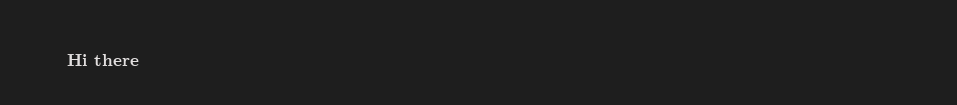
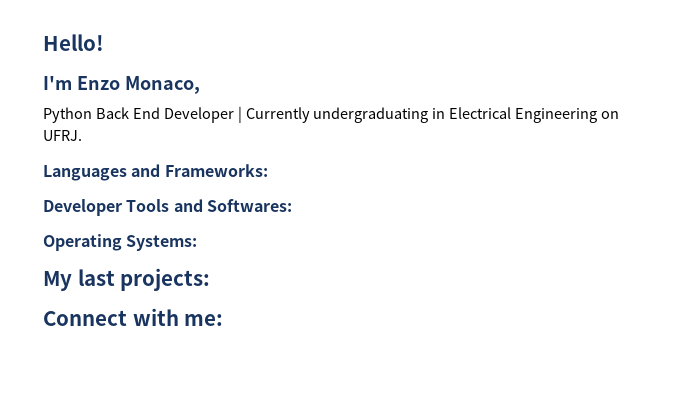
[67,54,139,66] Hi there -> [43,34,104,51] [43,76,200,94] [43,106,620,123] [43,130,82,141] [43,164,268,181] [43,199,292,216] [43,234,198,251] [43,268,211,291] [43,308,224,326] Hello! // I'm Enzo Monaco, // Python Back End Developer | Currently undergraduating in Electrical Engineering on UFRJ. // Languages and Frameworks: // Developer Tools and Softwares: // Operating Systems: // My last projects: // Connect with me:

